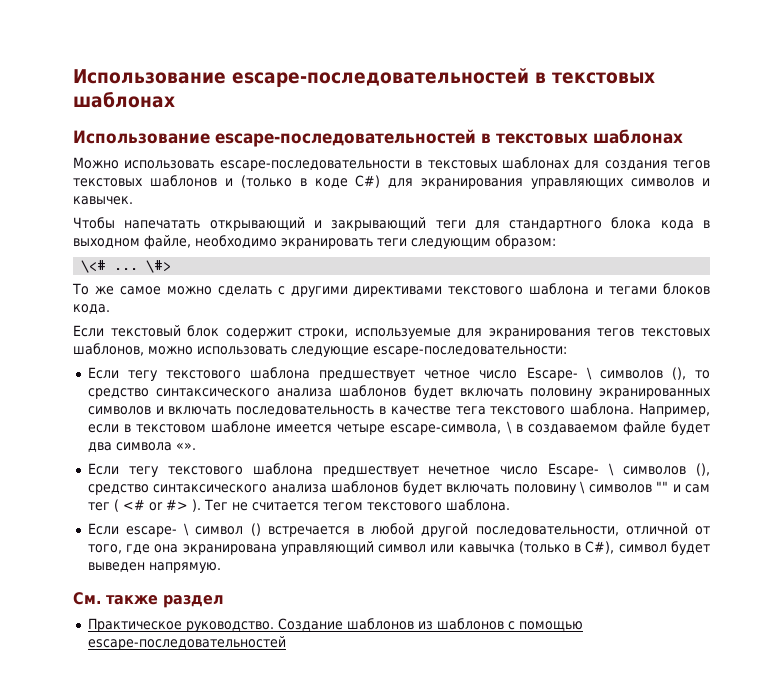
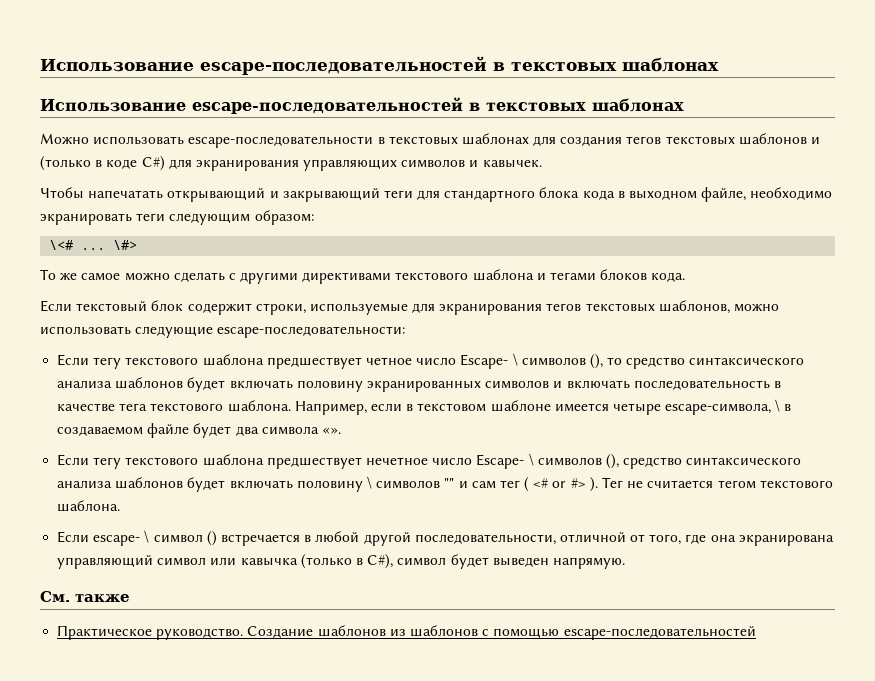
[163,595,224,608] раздел -> (130, 598) none

